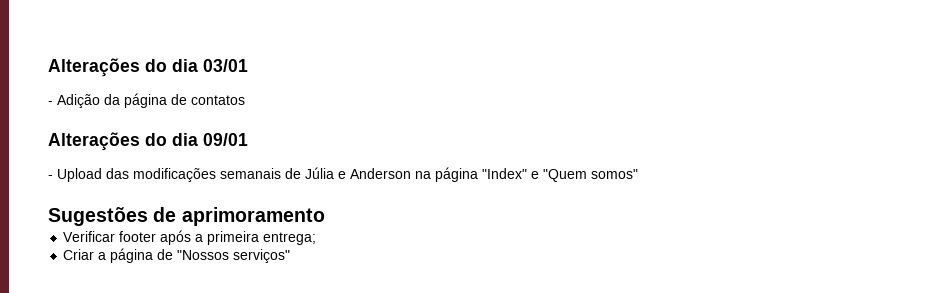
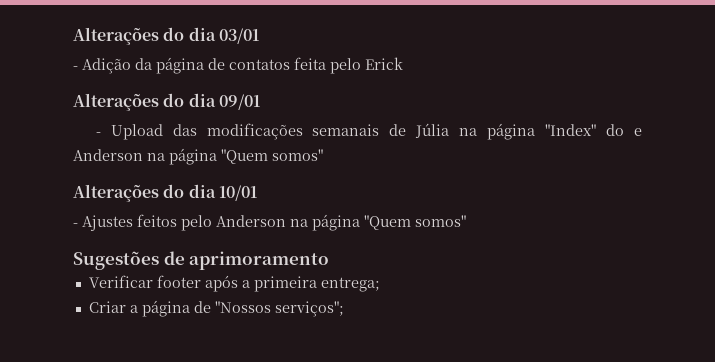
(245, 100) none -> [294,57,403,74] feita pelo Erick
[338,167,539,182] e Anderson na página "Index" e -> [459,123,642,140] [73,148,323,165] [73,184,257,202] [73,214,360,231] na página "Index" do e Anderson na página "Quem somos" // Alterações do dia 10/01 // - Ajustes feitos pelo Anderson na página
[233,249,291,263] serviços" -> [274,301,344,317] serviços";

